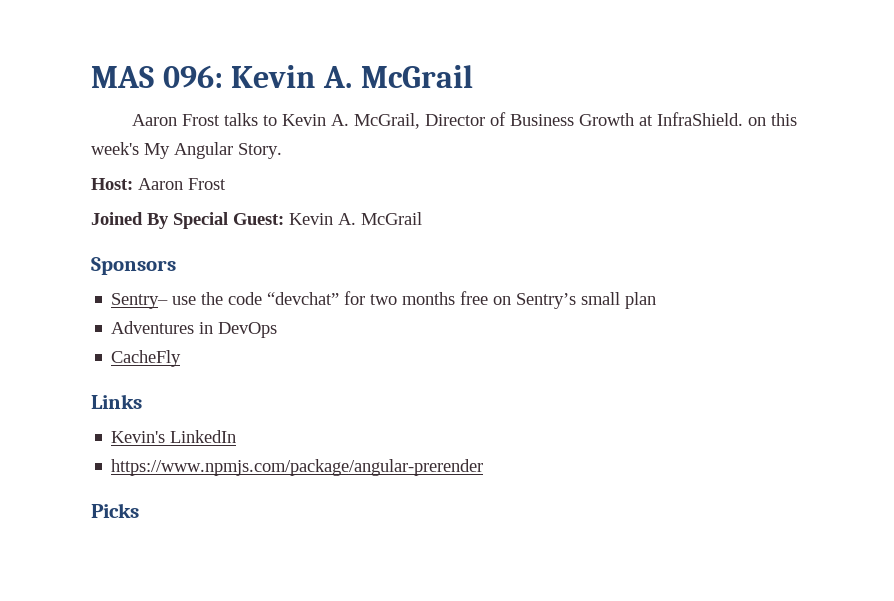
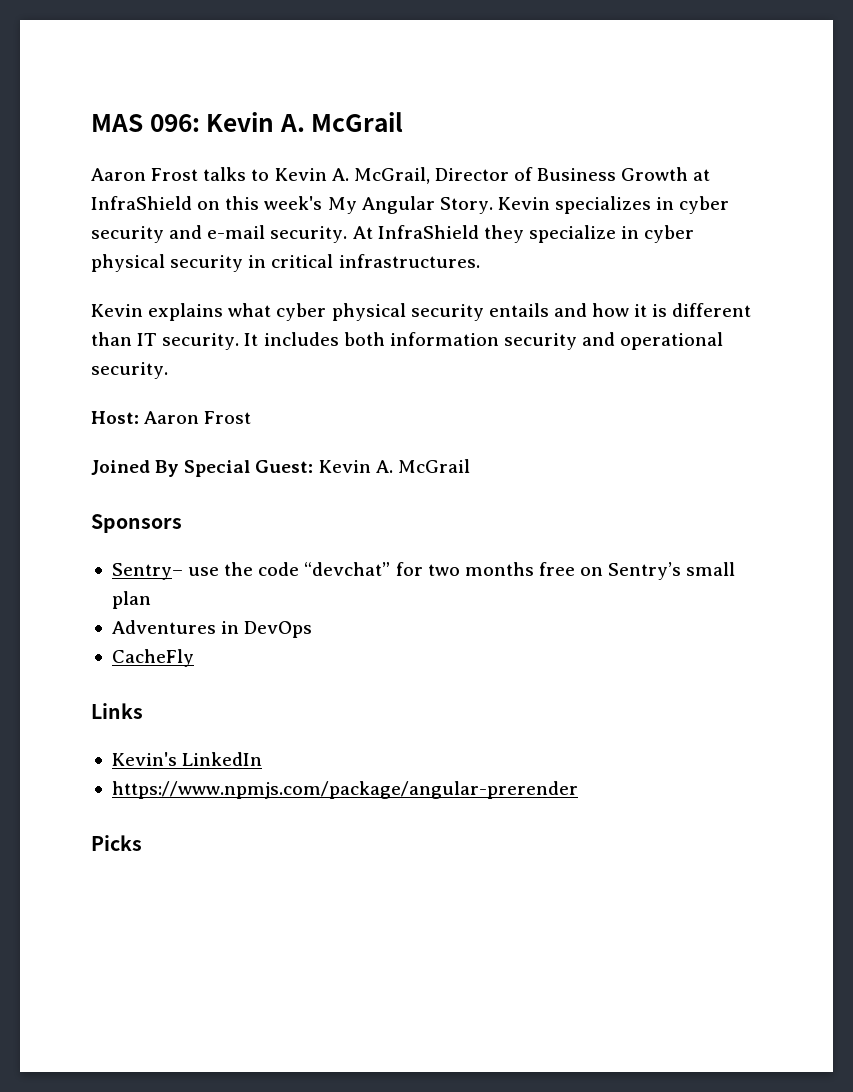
[657,112,744,126] InfraShield. -> [91,196,192,210] InfraShield
(282, 151) none -> [497,196,730,214] [91,225,695,243] [91,254,480,272] [91,303,752,321] [91,332,724,350] [91,362,168,379] Kevin specializes in cyber security and e-mail security. At InfraShield they specialize in cyber physical security in critical infrastructures. // Kevin explains what cyber physical security entails and how it is different than IT security. It includes both information security and operational security.

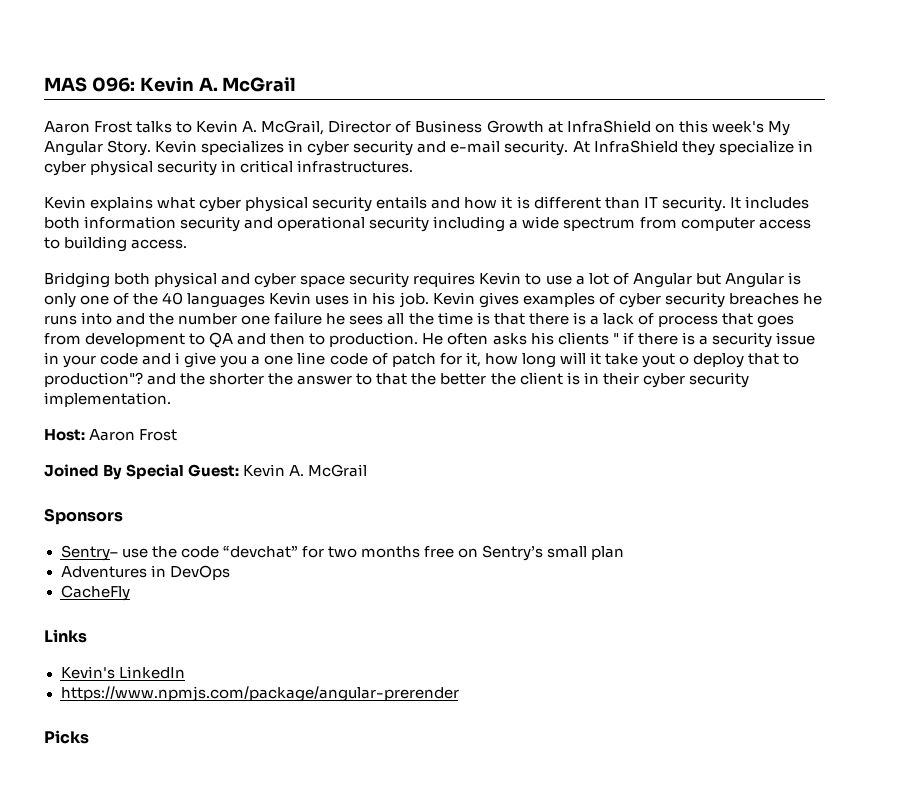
[91,362,168,379] security. -> [369,216,811,232] [44,236,188,252] [44,272,801,288] [44,292,822,308] [44,312,795,328] [44,332,815,348] [44,352,800,368] [44,372,749,388] [44,392,171,407] security including a wide spectrum from computer access to building access. // Bridging both physical and cyber space security requires Kevin to use a lot of Angular but Angular is only one of the 40 languages Kevin uses in his job. Kevin gives examples of cyber security breaches he runs into and the number one failure he sees all the time is that there is a lack of process that goes from development to QA and then to production. He often asks his clients " if there is a security issue in your code and i give you a one line code of patch for it, how long will it take yout o deploy that to production"? and the shorter the answer to that the better the client is in their cyber security implementation.

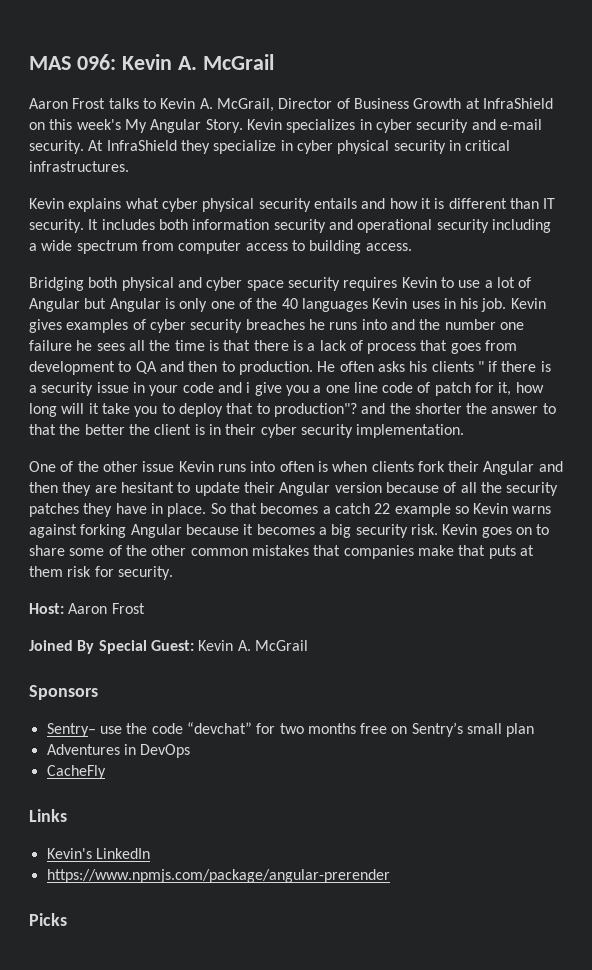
[642,353,690,368] yout o -> [134,403,175,417] you to
(171, 399) none -> [29,461,563,475] [29,482,559,496] [29,503,552,517] [29,524,550,538] [29,545,534,559] [29,566,173,580] // One of the other issue Kevin runs into often is when clients fork their Angular and then they are hesitant to update their Angular version because of all the security patches they have in place. So that becomes a catch 22 example so Kevin warns against forking Angular because it becomes a big security risk. Kevin goes on to share some of the other common mistakes that companies make that puts at them risk for security.

